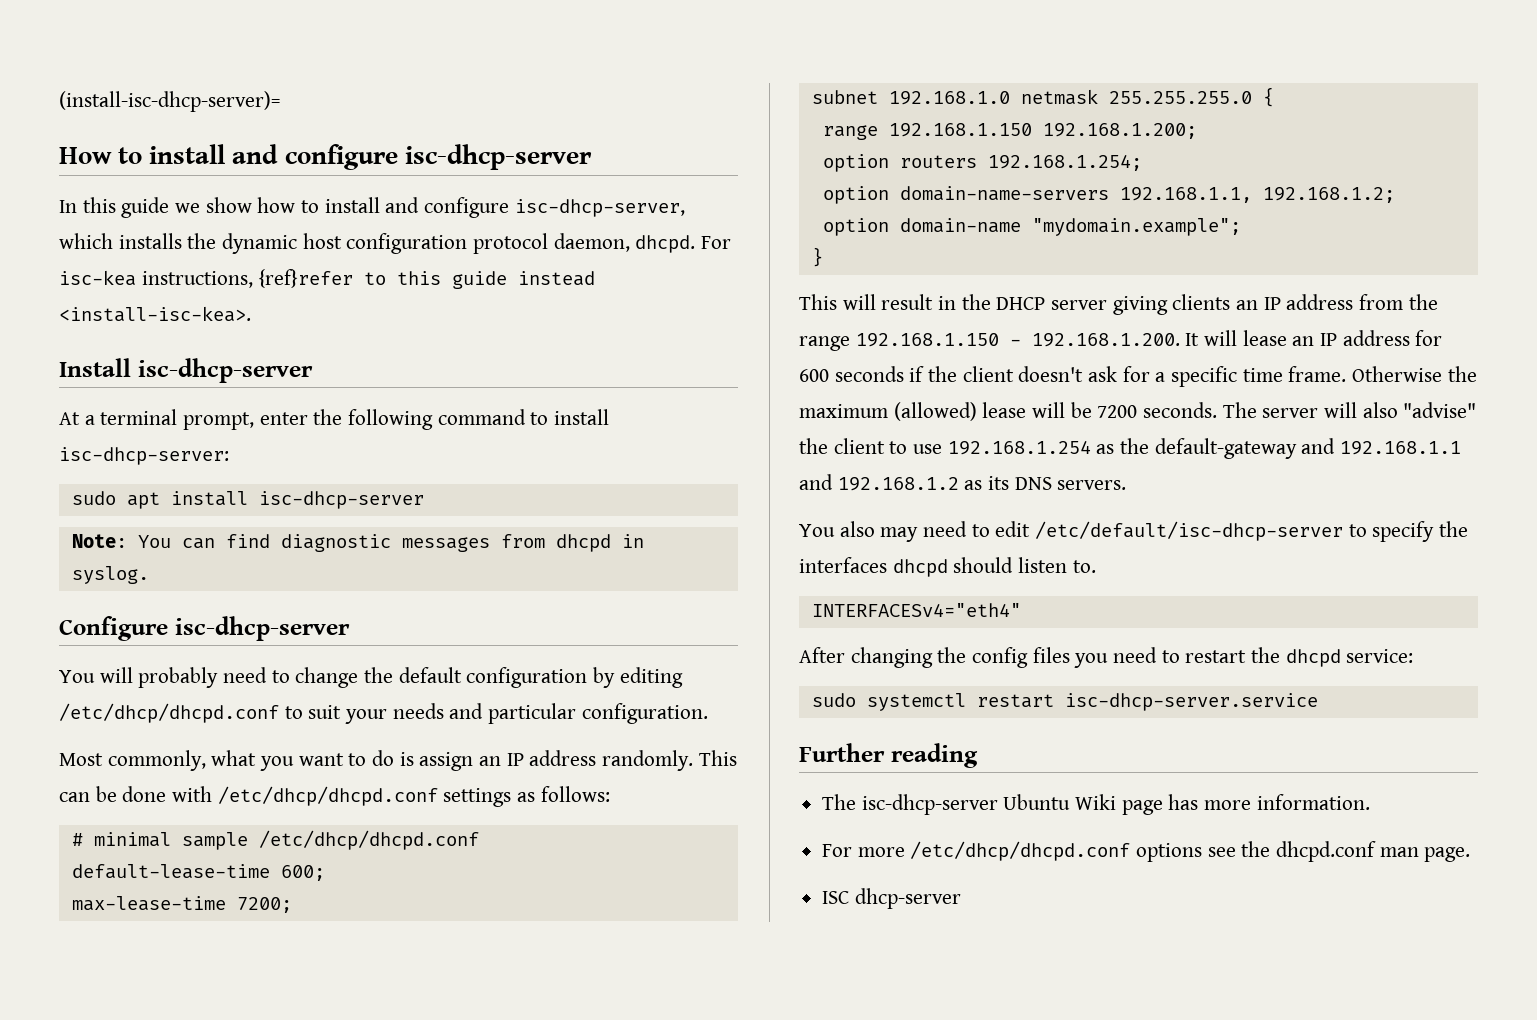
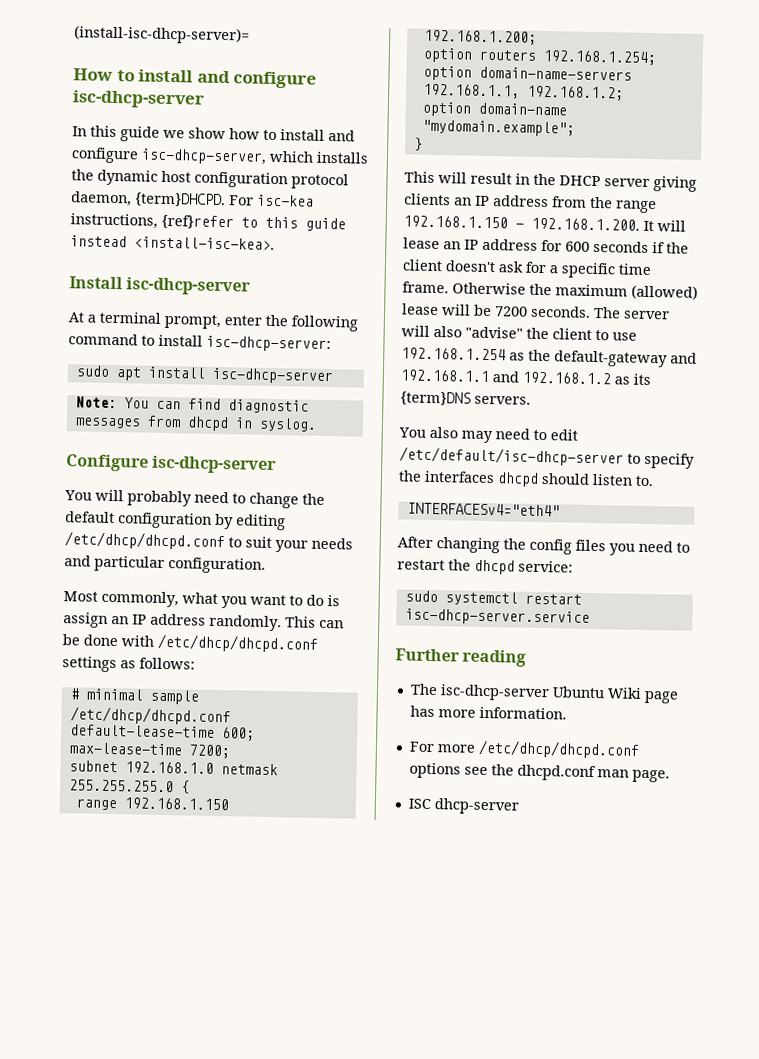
[635,235,696,253] dhcpd. -> [135,192,226,208] {term}DHCPD.
[1014,477,1052,490] DNS -> [400,391,471,406] {term}DNS

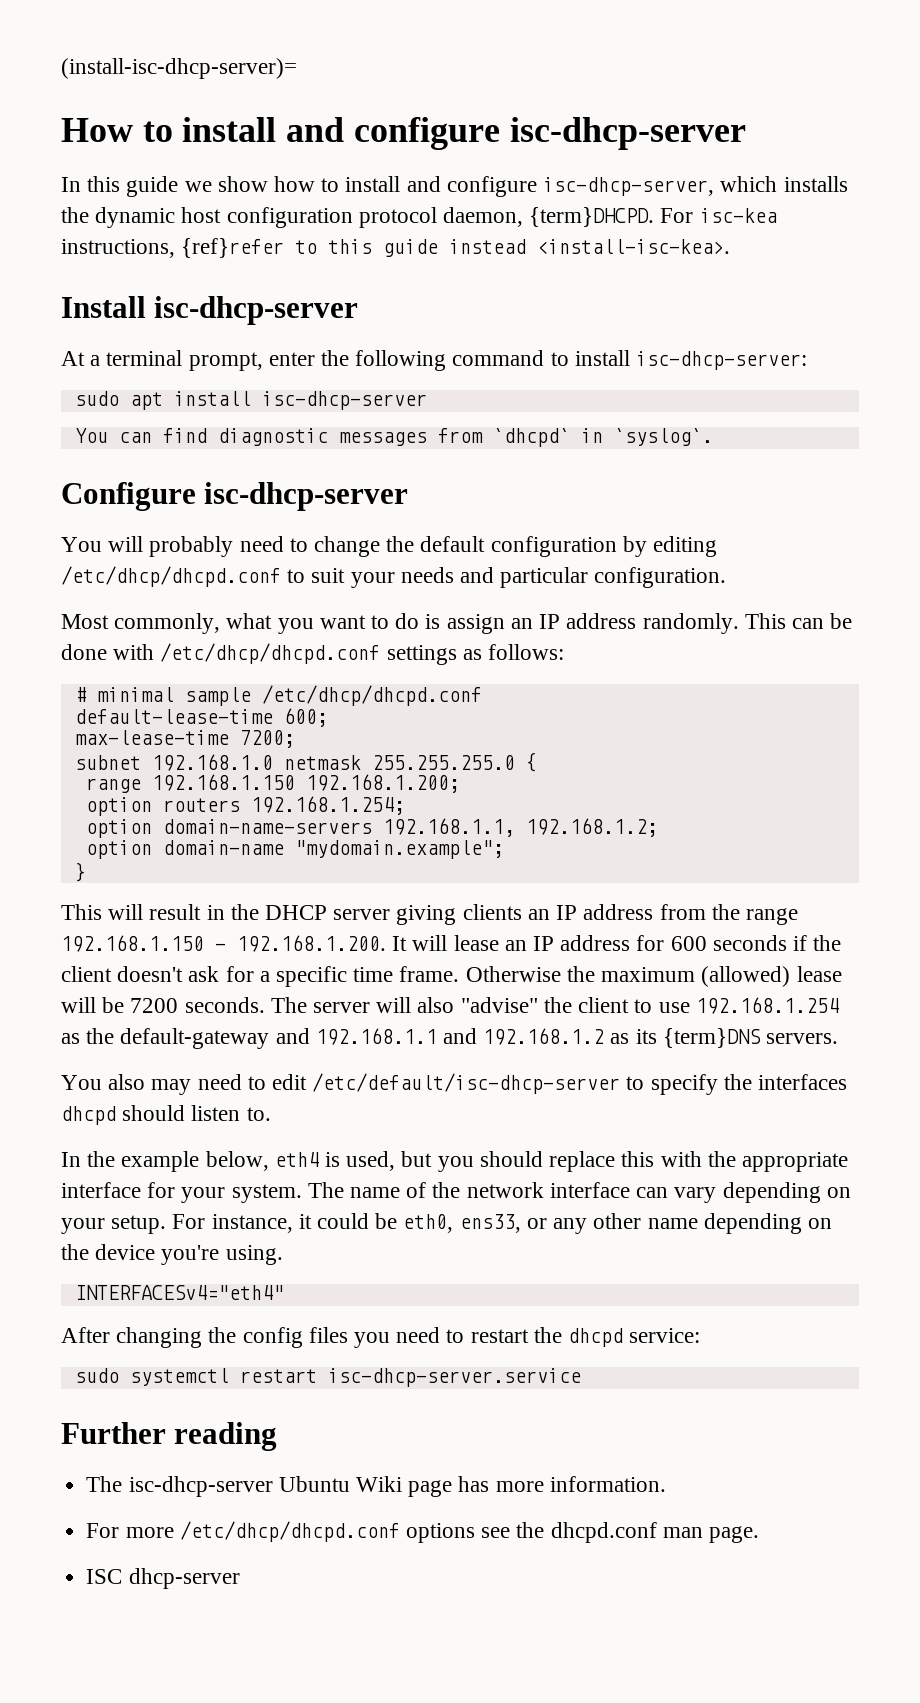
[75,396,117,409] Note: -> (427, 400) none
[186,416,317,432] dhcpd in syslog. -> [492,428,713,447] `dhcpd` in `syslog`.
(654, 481) none -> [61,1151,848,1172] [61,1182,851,1203] [61,1213,832,1234] [61,1244,283,1265] // In the example below, eth4 is used, but you should replace this with the appropriate interface for your system. The name of the network interface can vary depending on your setup. For instance, it could be eth0, ens33, or any other name depending on the device you're using.

